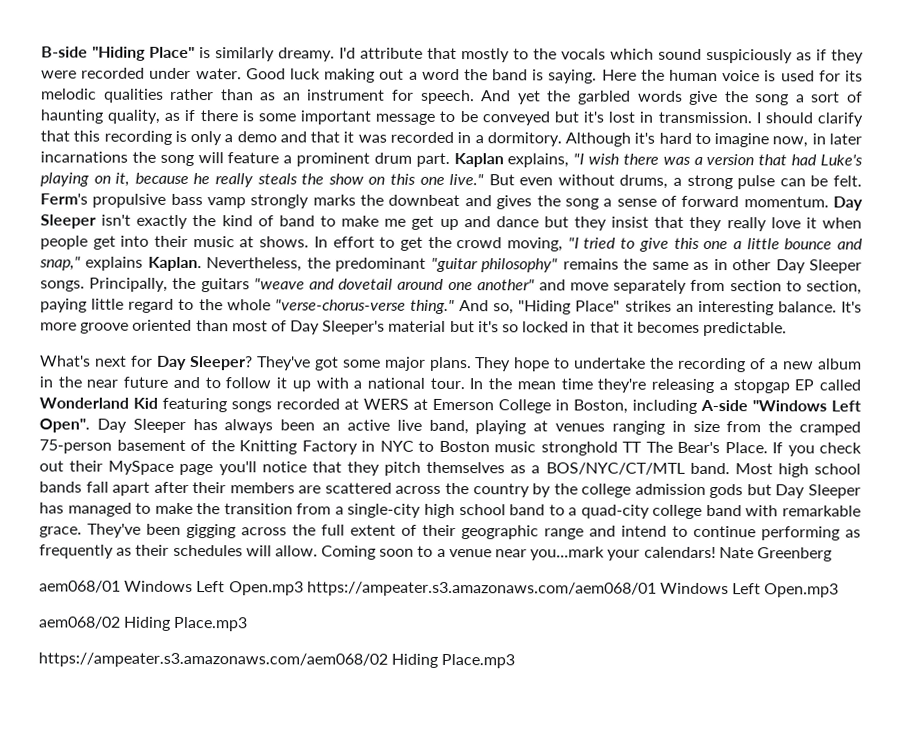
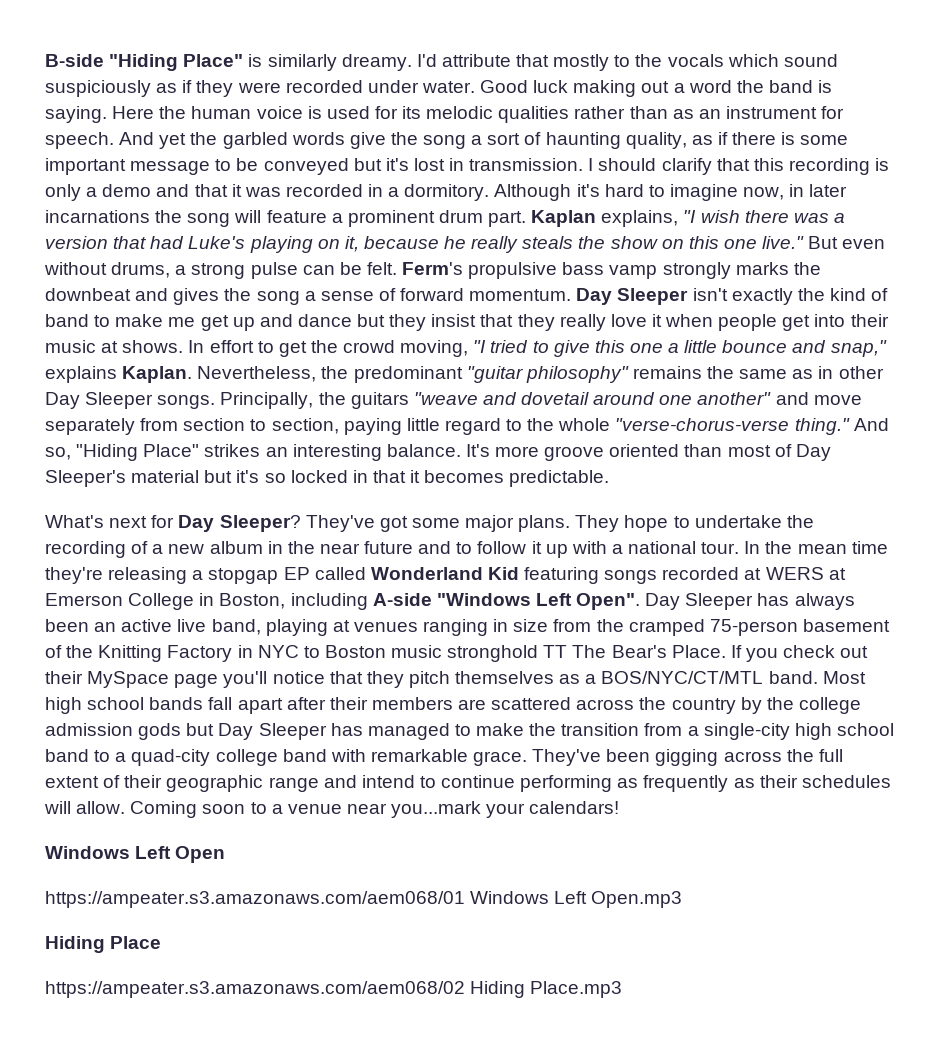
[718,547,832,562] [39,580,304,596] Nate Greenberg // aem068/01 Windows Left Open.mp3 -> [45,846,226,863] // Windows Left Open //
[38,616,249,632] aem068/02 Hiding Place.mp3 -> [45,936,162,953] Hiding Place

